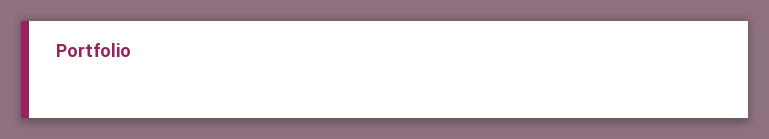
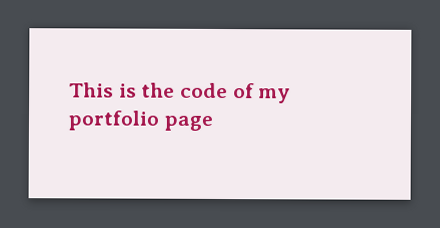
[56,43,131,57] Portfolio -> [69,82,292,104] [68,110,213,131] This is the code of my portfolio page

